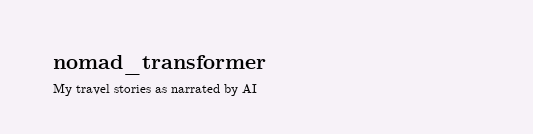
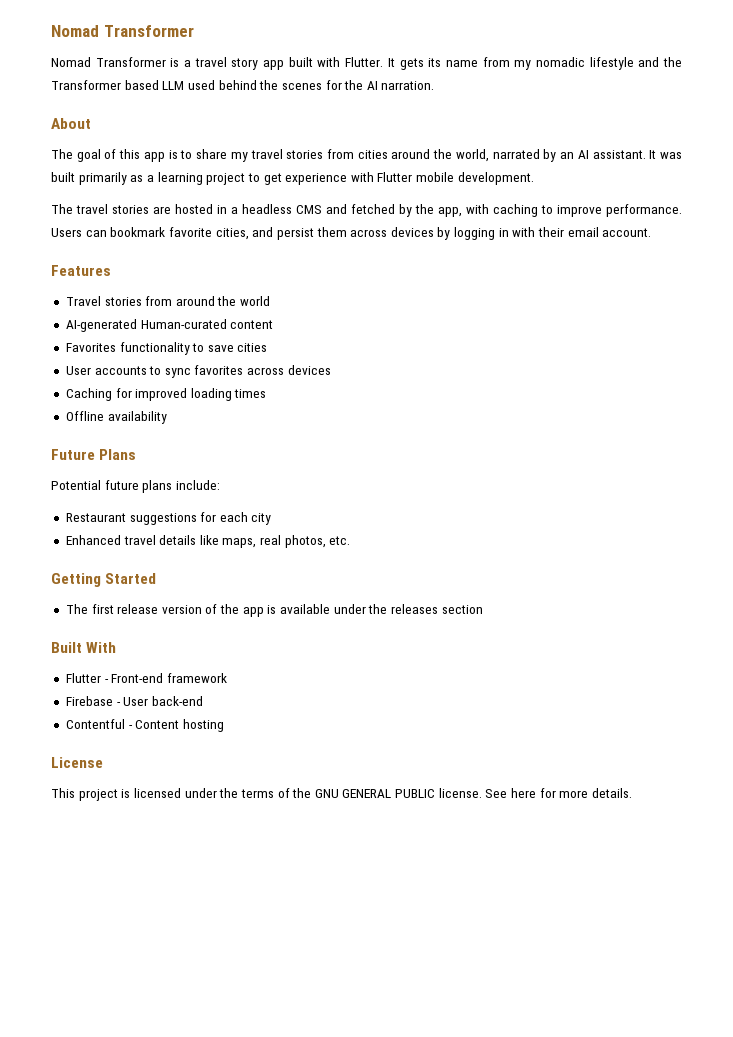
[53,55,266,75] [53,83,257,96] nomad_transformer // My travel stories as narrated by AI -> [51,25,194,37] [51,57,682,70] [51,80,435,90] [51,118,91,129] [51,149,683,162] [51,172,534,185] [51,204,682,217] [51,227,652,240] [51,265,111,276] [65,296,271,306] [65,319,274,332] [65,342,268,355] [65,365,331,378] [65,388,267,401] [65,411,167,424] [51,449,137,460] [51,480,220,493] [65,512,272,525] [65,535,351,548] [51,573,157,587] [65,604,483,617] [51,642,117,653] [65,673,227,683] [65,696,203,706] [65,719,224,732] [51,757,103,768] [51,788,632,801] Nomad Transformer // Nomad Transformer is a travel story app built with Flutter. It gets its name from my nomadic lifestyle and the Transformer based LLM used behind the scenes for the AI narration. // About // The goal of this app is to share my travel stories from cities around the world, narrated by an AI assistant. It was built primarily as a learning project to get experience with Flutter mobile development. // The travel stories are hosted in a headless CMS and fetched by the app, with caching to improve performance. Users can bookmark favorite cities, and persist them across devices by logging in with their email account. // Features // Travel stories from around the world // AI-generated Human-curated content // Favorites functionality to save cities // User accounts to sync favorites across devices // Caching for improved loading times // Offline availability // Future Plans // Potential future plans include: // Restaurant suggestions for each city // Enhanced travel details like maps, real photos, etc. // Getting Started // The first release version of the app is available under the releases section // Built With // Flutter - Front-end framework // Firebase - User back-end // Contentful - Content hosting // License // This project is licensed under the terms of the GNU GENERAL PUBLIC license. See here for more details.

